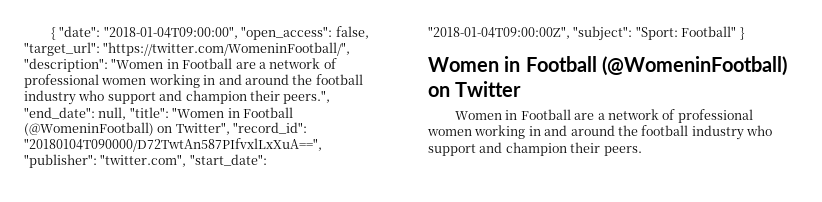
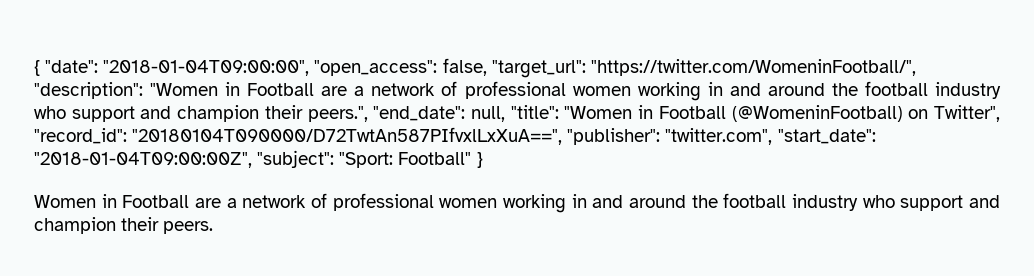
[428,56,788,76] [428,81,522,97] // Women in Football (@WomeninFootball) on Twitter -> (483, 160) none

